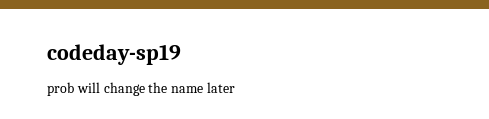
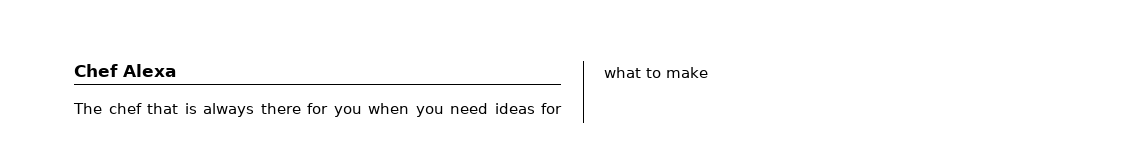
[47,44,181,65] [47,82,235,96] codeday-sp19 // prob will change the name later -> [74,64,176,77] [73,103,562,117] [604,67,708,78] Chef Alexa // The chef that is always there for you when you need ideas for what to make

